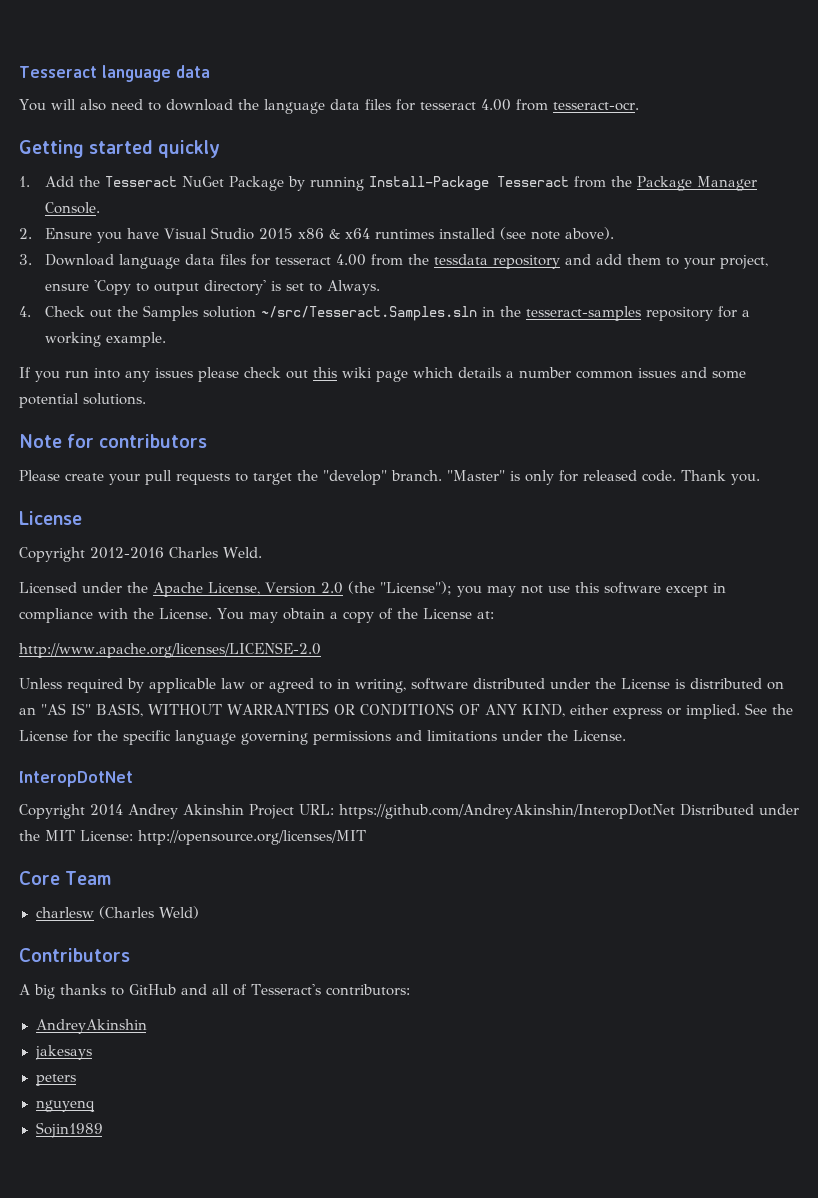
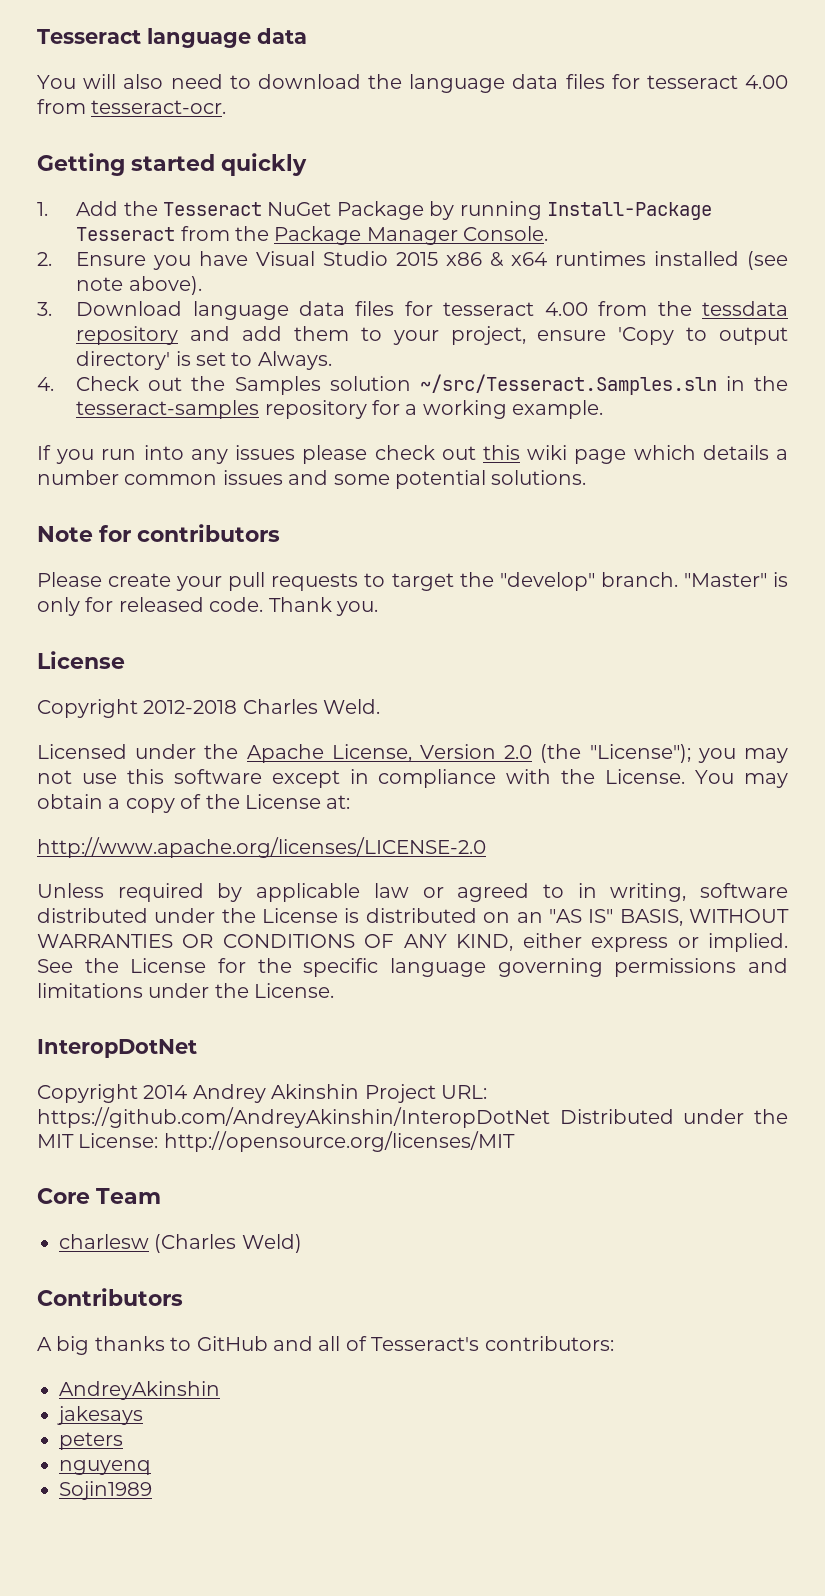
[90,547,164,559] 2012-2016 -> [143,700,238,714] 2012-2018

